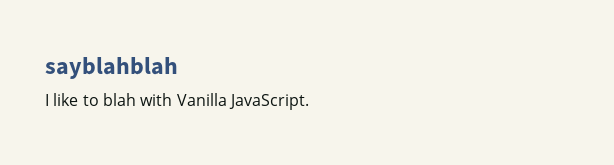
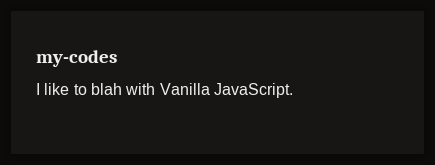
[45,57,178,79] sayblahblah -> [36,50,117,67] my-codes

